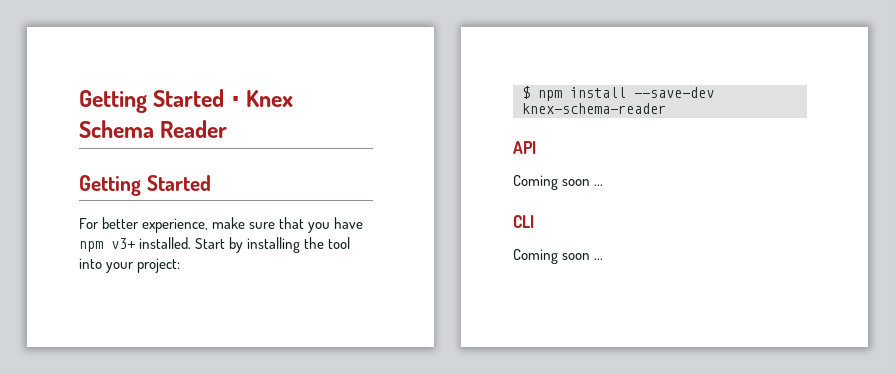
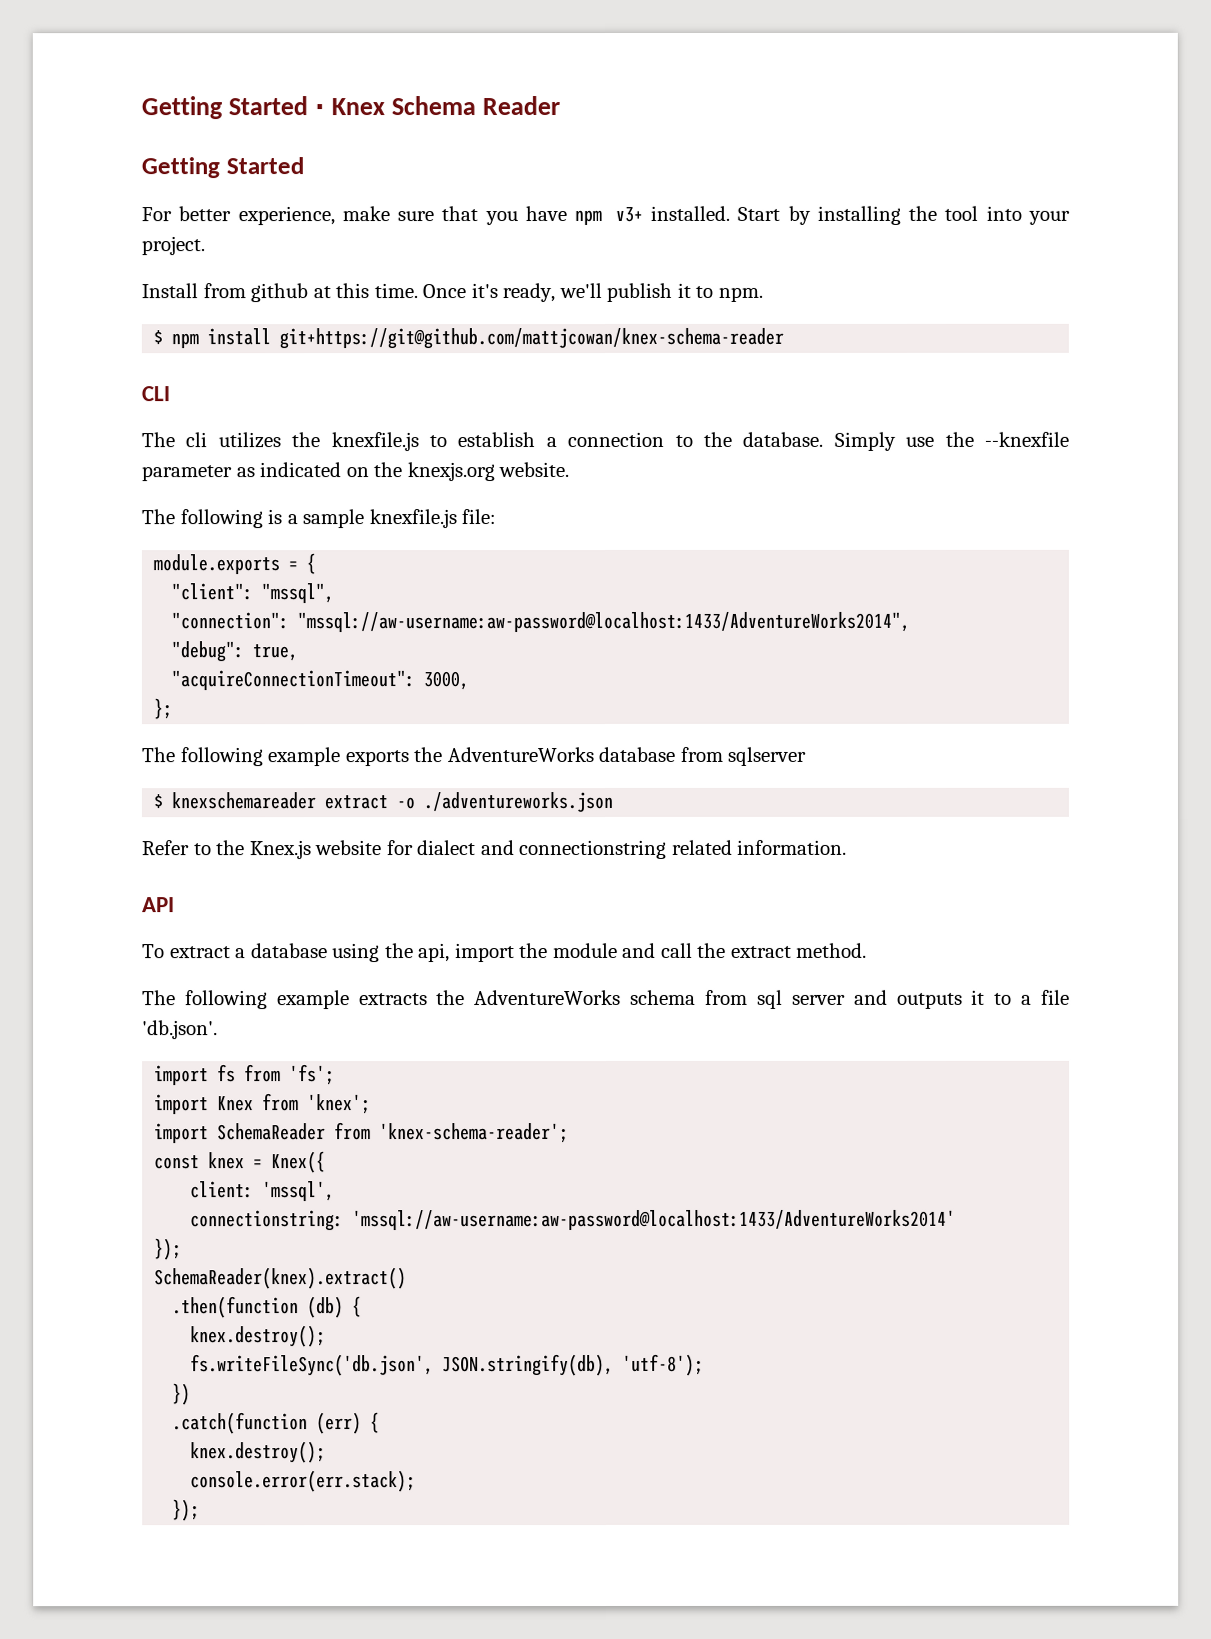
[137,258,181,273] [522,86,714,101] [522,103,666,114] [513,141,536,154] [513,175,604,190] [513,215,534,228] [513,249,604,264] project: // $ npm install --save-dev knex-schema-reader // API // Coming soon ... // CLI // Coming soon ... -> [141,236,205,256] [141,282,763,303] [153,327,785,350] [141,386,170,402] [141,431,1069,452] [141,462,570,482] [141,509,497,529] [153,553,317,575] [171,583,335,604] [171,611,911,633] [171,641,299,663] [171,670,470,691] [153,698,173,720] [141,746,807,767] [153,791,614,813] [142,839,848,860] [142,897,175,913] [142,942,868,963] [142,989,1070,1010] [142,1020,218,1040] [154,1064,336,1086] [154,1093,372,1115] [154,1122,570,1144] [154,1151,327,1174] [190,1181,336,1202] [190,1209,957,1232] [154,1238,183,1261] [154,1267,408,1290] [172,1296,363,1319] [190,1325,327,1348] [190,1353,705,1377] [172,1383,192,1406] [172,1412,381,1435] [190,1441,327,1464] [190,1470,417,1493] [172,1499,201,1522] project. // Install from github at this time. Once it's ready, we'll publish it to npm. // $ npm install git+https://git@github.com/mattjcowan/knex-schema-reader // CLI // The cli utilizes the knexfile.js to establish a connection to the database. Simply use the --knexfile parameter as indicated on the knexjs.org website. // The following is a sample knexfile.js file: // module.exports = { // "client": "mssql", // "connection": "mssql://aw-username:aw-password@localhost:1433/AdventureWorks2014", // "debug": true, // "acquireConnectionTimeout": 3000, // }; // The following example exports the AdventureWorks database from sqlserver // $ knexschemareader extract -o ./adventureworks.json // Refer to the Knex.js website for dialect and connectionstring related information. // API // To extract a database using the api, import the module and call the extract method. // The following example extracts the AdventureWorks schema from sql server and outputs it to a file 'db.json'. // import fs from 'fs'; // import Knex from 'knex'; // import SchemaReader from 'knex-schema-reader'; // const knex = Knex({ // client: 'mssql', // connectionstring: 'mssql://aw-username:aw-password@localhost:1433/AdventureWorks2014' // }); // SchemaReader(knex).extract() // .then(function (db) { // knex.destroy(); // fs.writeFileSync('db.json', JSON.stringify(db), 'utf-8'); // }) // .catch(function (err) { // knex.destroy(); // console.error(err.stack); // });

